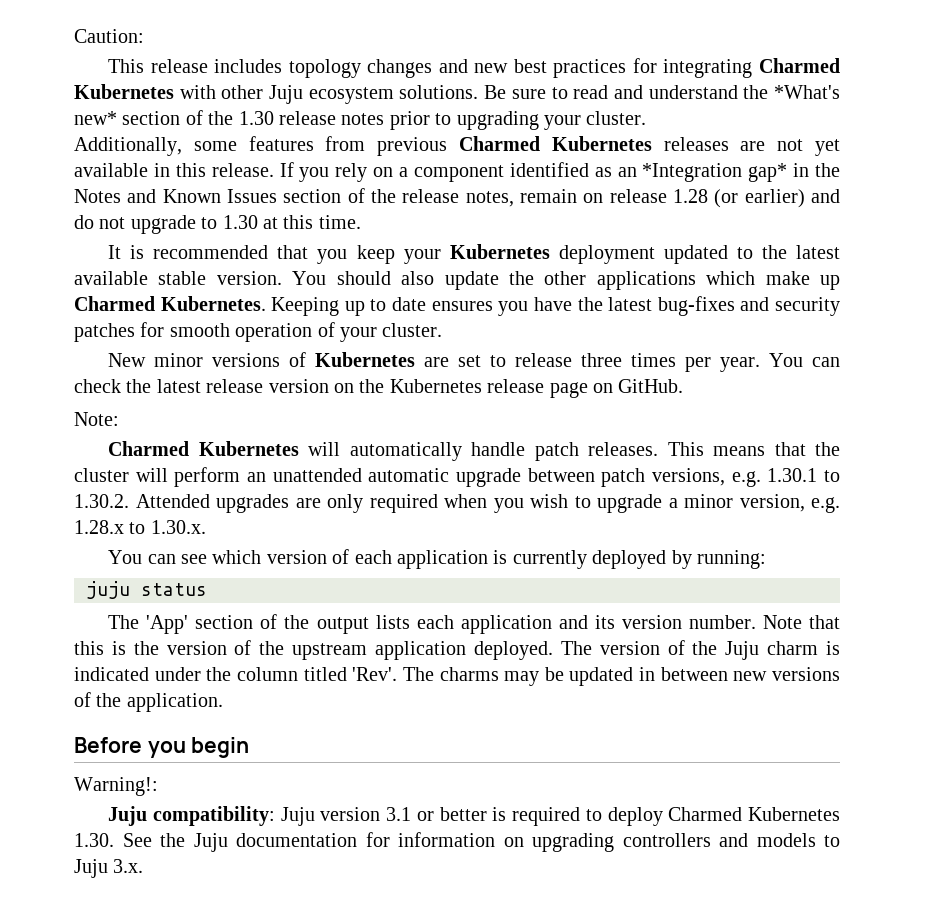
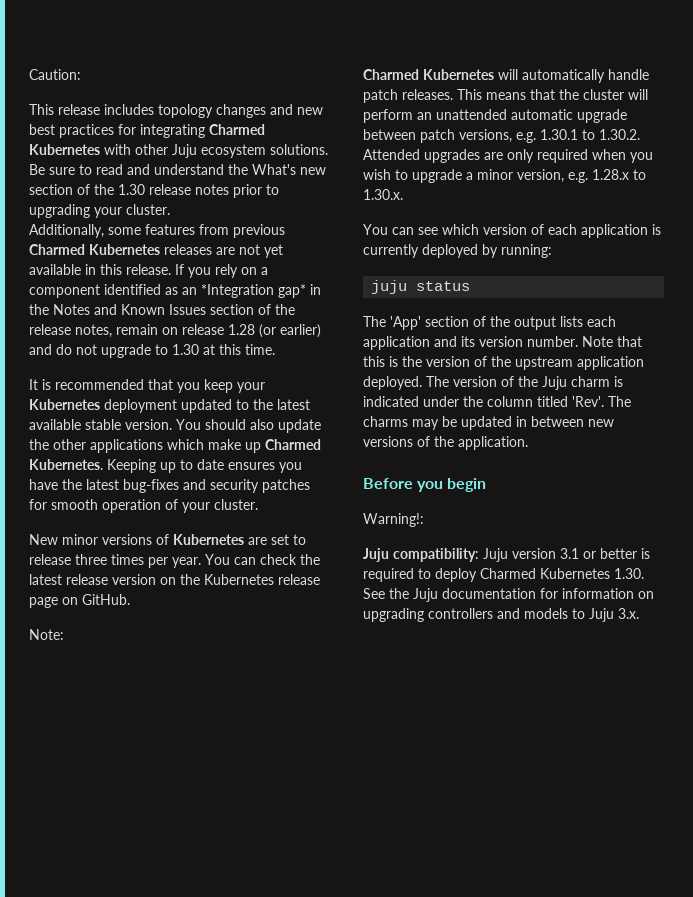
[774,85,840,99] [74,111,117,125] *What's new* -> [252,164,326,175] What's new

